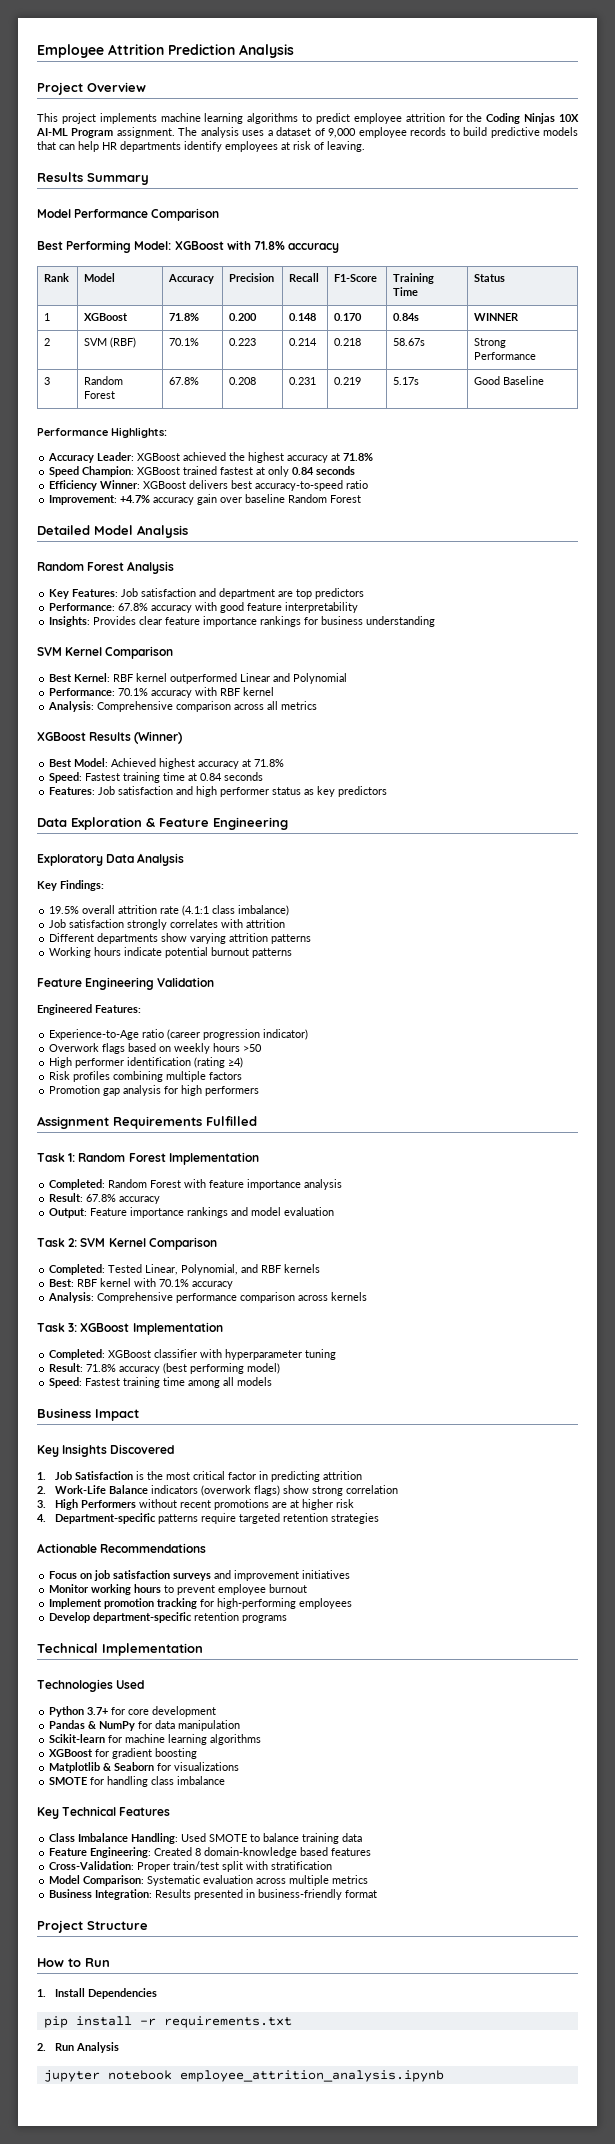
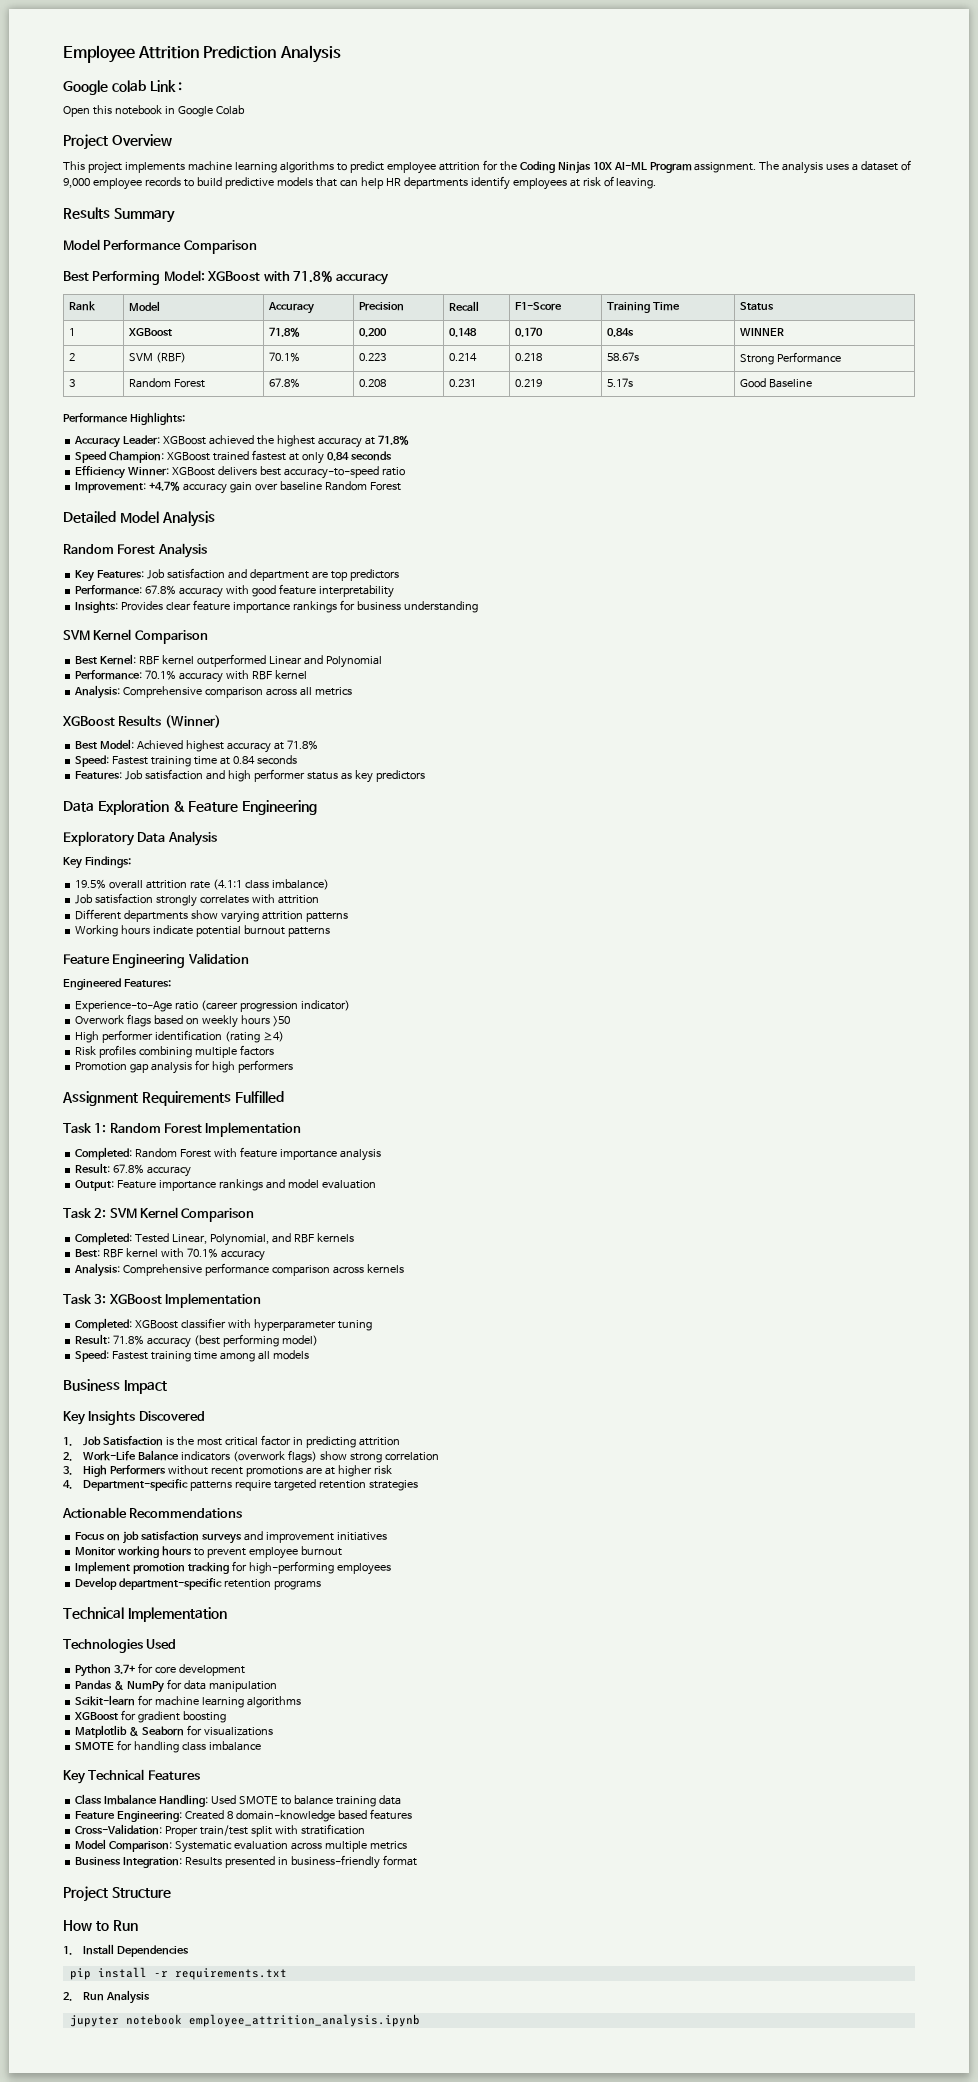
(294, 51) none -> [63,80,183,95] [63,105,245,117] // Google colab Link : // Open this notebook in Google Colab

